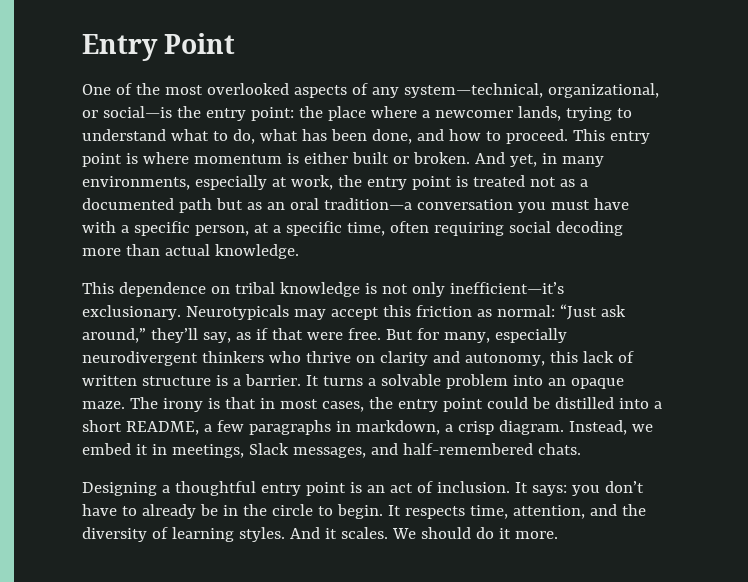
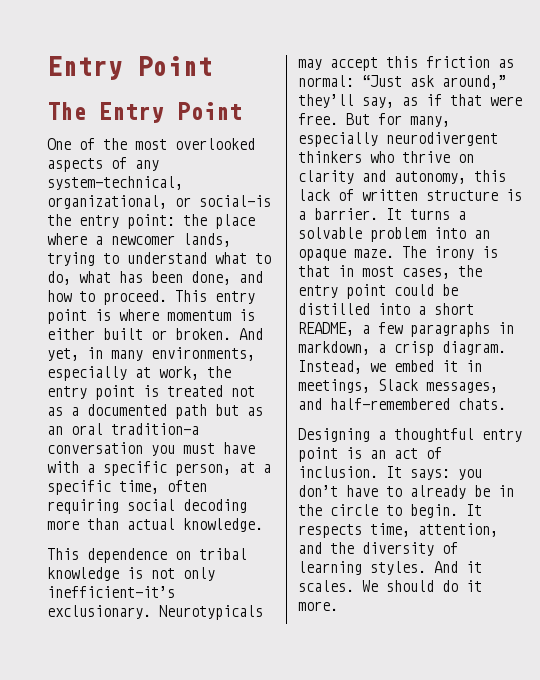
[82,33,236,61] Entry Point -> [47,56,212,80] [47,102,242,123] Entry Point // The Entry Point

